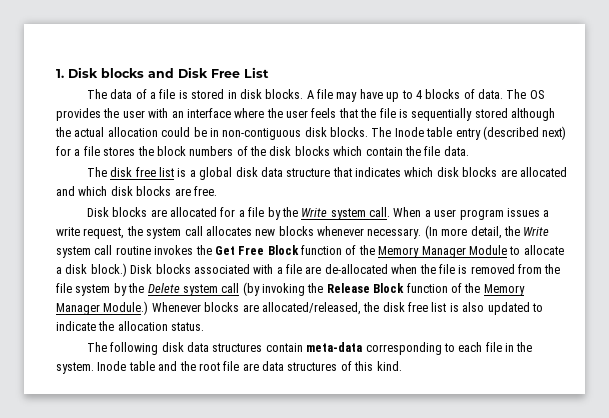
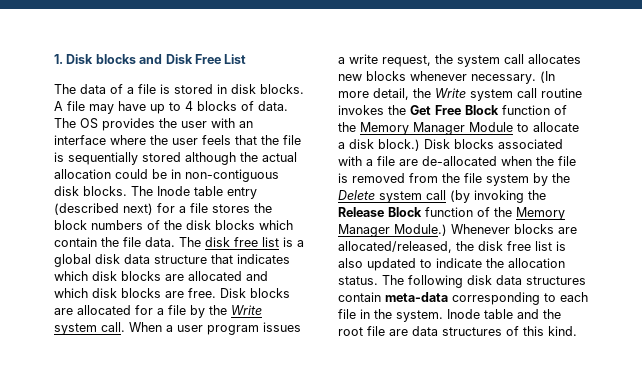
(469, 151) // -> (175, 242) none
(217, 191) // -> (216, 293) none
(205, 326) // -> (378, 280) none

